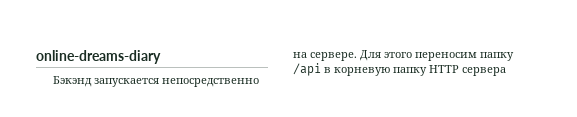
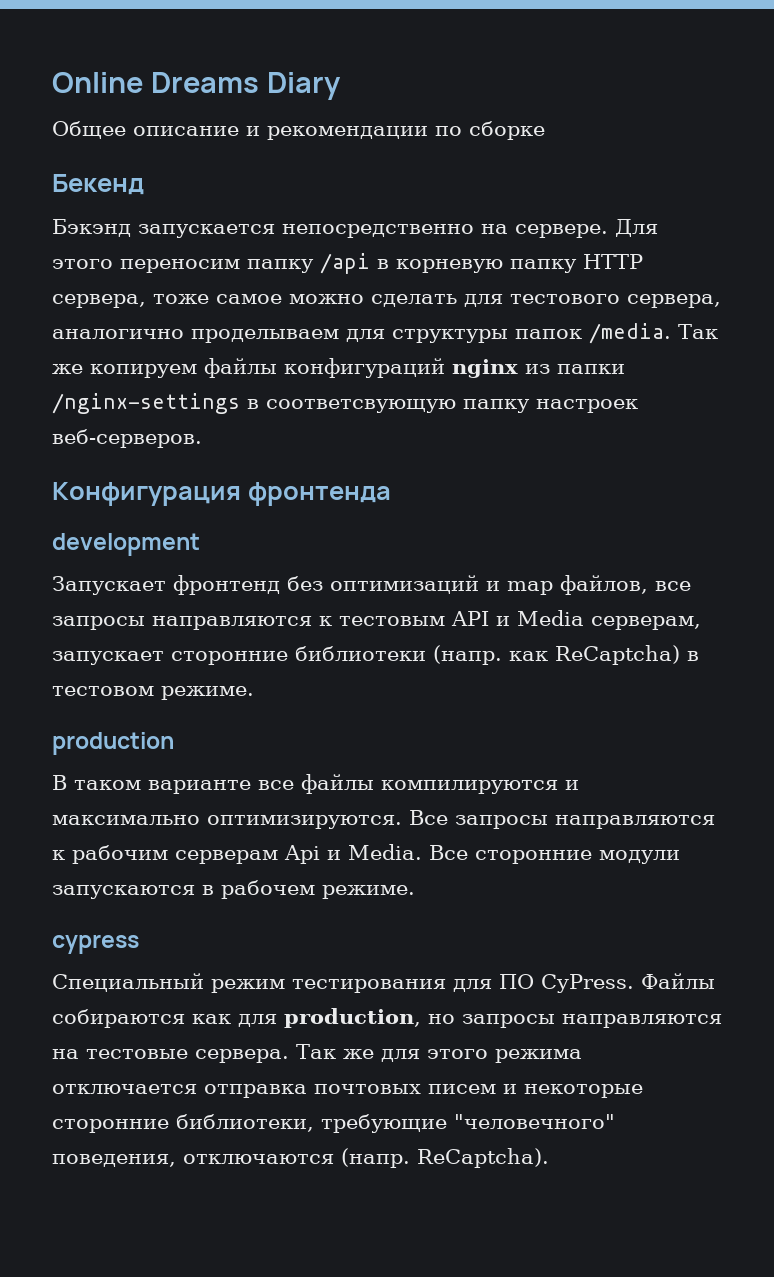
[36,50,161,64] online-dreams-diary -> [52,72,341,100] [52,121,545,140] [52,174,144,195] Online Dreams Diary // Общее описание и рекомендации по сборке // Бекенд
[462,67,506,76] сервера -> [52,294,721,308] [52,323,718,344] [52,358,625,378] [52,393,638,414] [52,429,202,448] [52,482,391,506] [52,533,200,556] [52,575,691,595] [52,610,701,630] [52,645,699,665] [52,686,254,700] [52,732,174,755] [52,774,579,794] [52,810,715,829] [52,844,680,864] [52,880,415,899] [52,934,139,954] [52,973,715,993] [52,1008,722,1028] [52,1044,582,1063] [52,1084,643,1098] [52,1114,615,1133] [52,1148,549,1168] сервера, тоже самое можно сделать для тестового сервера, аналогично проделываем для структуры папок /media. Так же копируем файлы конфигураций nginx из папки /nginx-settings в соответсвующую папку настроек веб-серверов. // Конфигурация фронтенда // development // Запускает фронтенд без оптимизаций и map файлов, все запросы направляются к тестовым API и Media серверам, запускает сторонние библиотеки (напр. как ReCaptcha) в тестовом режиме. // production // В таком варианте все файлы компилируются и максимально оптимизируются. Все запросы направляются к рабочим серверам Api и Media. Все сторонние модули запускаются в рабочем режиме. // cypress // Специальный режим тестирования для ПО CyPress. Файлы собираются как для production, но запросы направляются на тестовые сервера. Так же для этого режима отключается отправка почтовых писем и некоторые сторонние библиотеки, требующие "человечного" поведения, отключаются (напр. ReCaptcha).

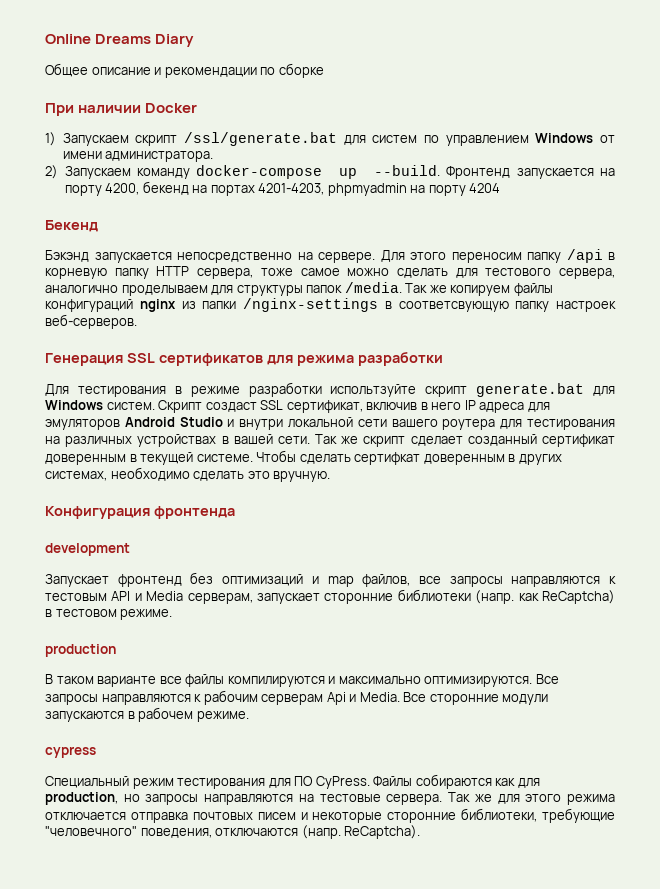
(545, 130) none -> [45,103,198,116] [45,132,615,146] [62,151,214,162] [45,165,616,179] [64,181,501,196] // При наличии Docker // 1) Запускаем скрипт /ssl/generate.bat для систем по управлением Windows от имени администратора. // 2) Запускаем команду docker-compose up --build. Фронтенд запускается на порту 4200, бекенд на портах 4201-4203, phpmyadmin на порту 4204
(202, 438) none -> [45,352,443,366] [45,382,615,397] [45,400,550,413] [45,417,616,430] [45,434,615,447] [45,450,562,465] [45,467,331,482] // Генерация SSL сертификатов для режима разработки // Для тестирования в режиме разработки испольтзуйте скрипт generate.bat для Windows систем. Скрипт создаст SSL сертификат, включив в него IP адреса для эмуляторов Android Studio и внутри локальной сети вашего роутера для тестирования на различных устройствах в вашей сети. Так же скрипт сделает созданный сертификат доверенным в текущей системе. Чтобы сделать сертифкат доверенным в других системах, необходимо сделать это вручную.

